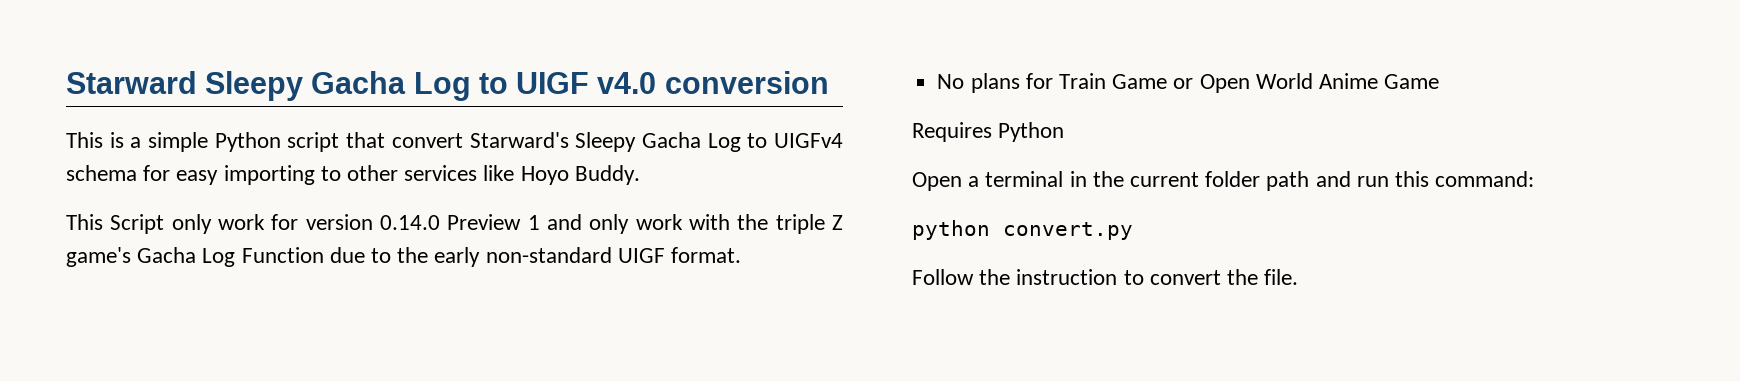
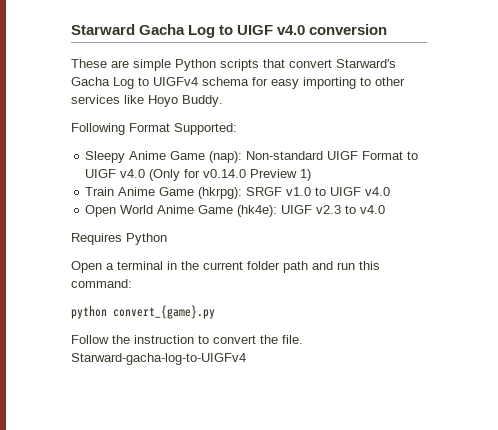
[205,71,304,101] Sleepy -> (135, 29) none
[66,132,142,148] This is a -> [71,59,129,68] These are
[287,132,340,152] script -> [220,59,259,71] scripts
[575,132,637,152] Sleepy -> (396, 63) none
[66,214,844,234] [66,247,742,267] [937,73,1194,93] This Script only work for version 0.14.0 Preview 1 and only work with the triple Z game's Gacha Log Function due to the early non-standard UIGF format. // No plans for Train Game or -> [71,123,237,135] [85,151,419,163] [85,169,312,181] [85,187,391,199] Following Format Supported: // Sleepy Anime Game (nap): Non-standard UIGF Format to UIGF v4.0 (Only for v0.14.0 Preview 1) // Train Anime Game (hkrpg): SRGF v1.0 to UIGF v4.0 //
(1440, 81) none -> [237,205,386,217] (hk4e): UIGF v2.3 to v4.0
[1003,222,1133,240] convert.py -> [113,305,215,319] convert_{game}.py
(1299, 277) none -> [71,353,246,365] Starward-gacha-log-to-UIGFv4

